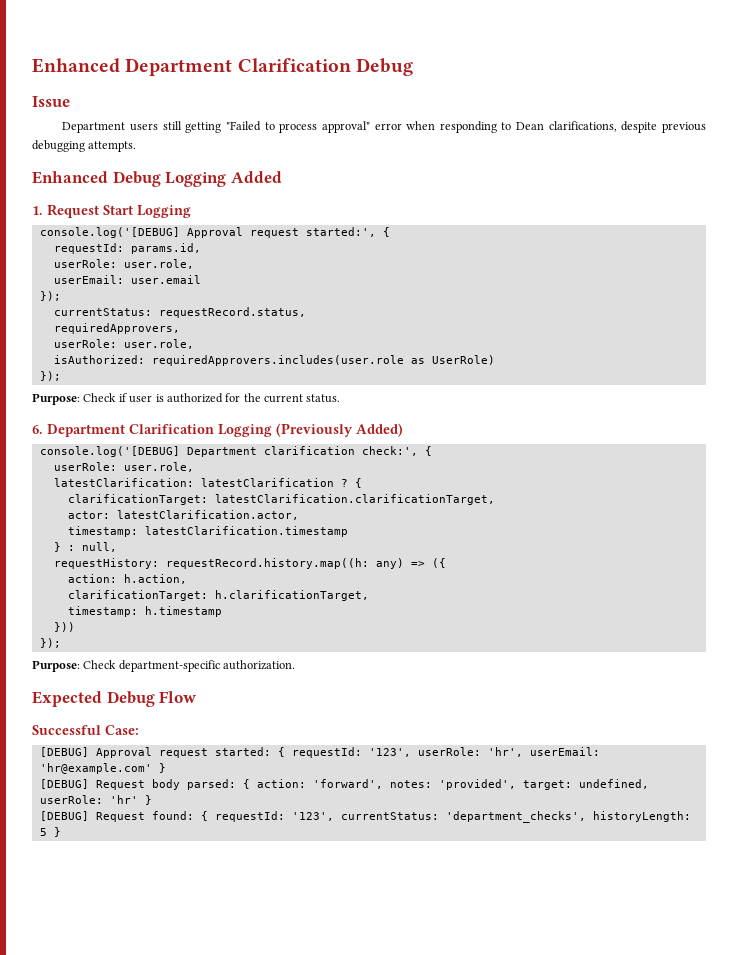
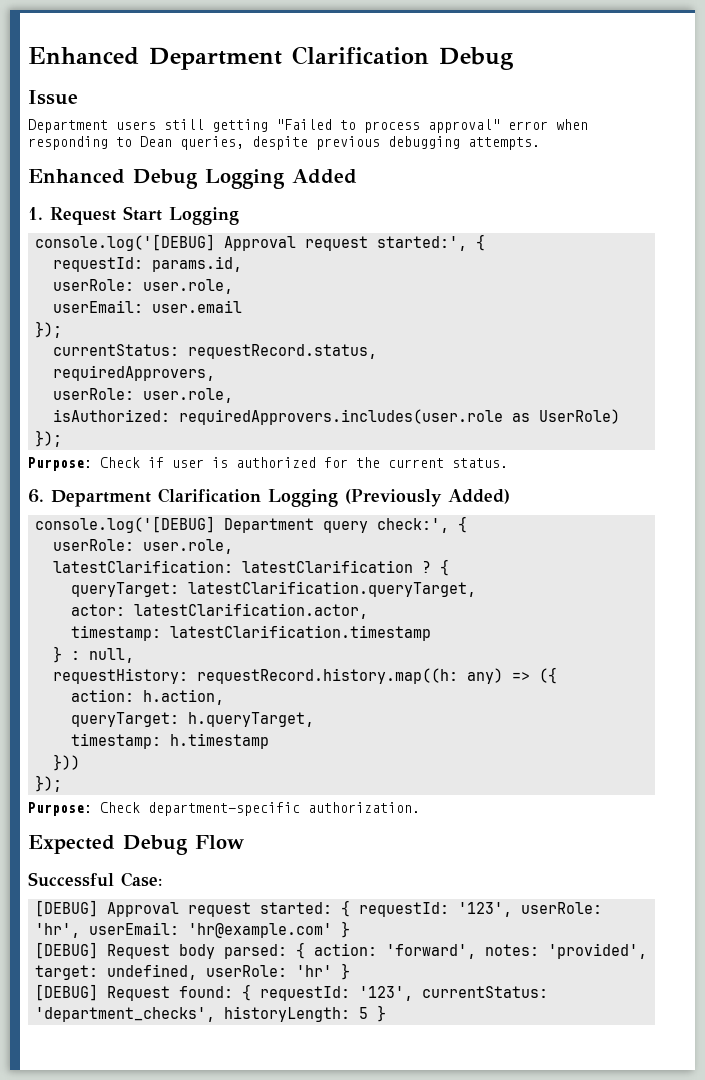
[548,121,617,132] clarifications, -> [180,136,244,150] queries,
[263,446,355,455] clarification -> [322,521,368,533] query
[67,494,495,505] clarificationTarget: latestClarification.clarificationTarget, -> [70,581,476,597] queryTarget: latestClarification.queryTarget,
[67,590,369,601] clarificationTarget: h.clarificationTarget, -> [70,712,314,727] queryTarget: h.queryTarget,

